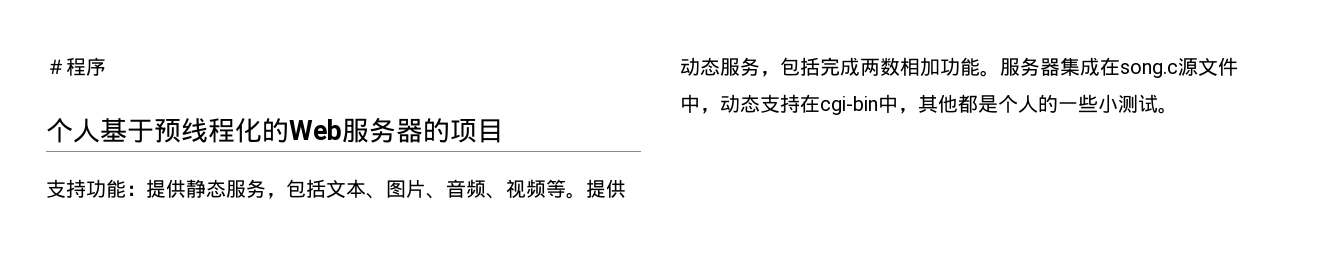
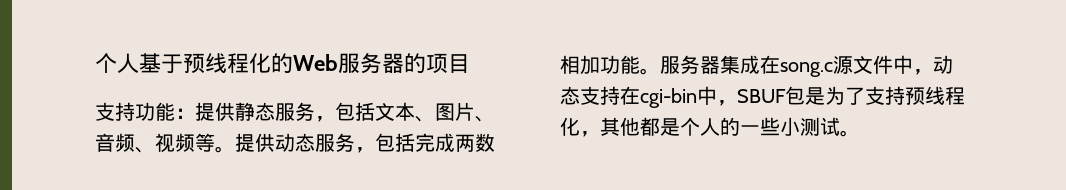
[46,57,106,76] ＃程序 // -> (95, 63) none
(918, 111) none -> [737,86,965,105] [560,117,600,137] SBUF包是为了支持预线程化，

